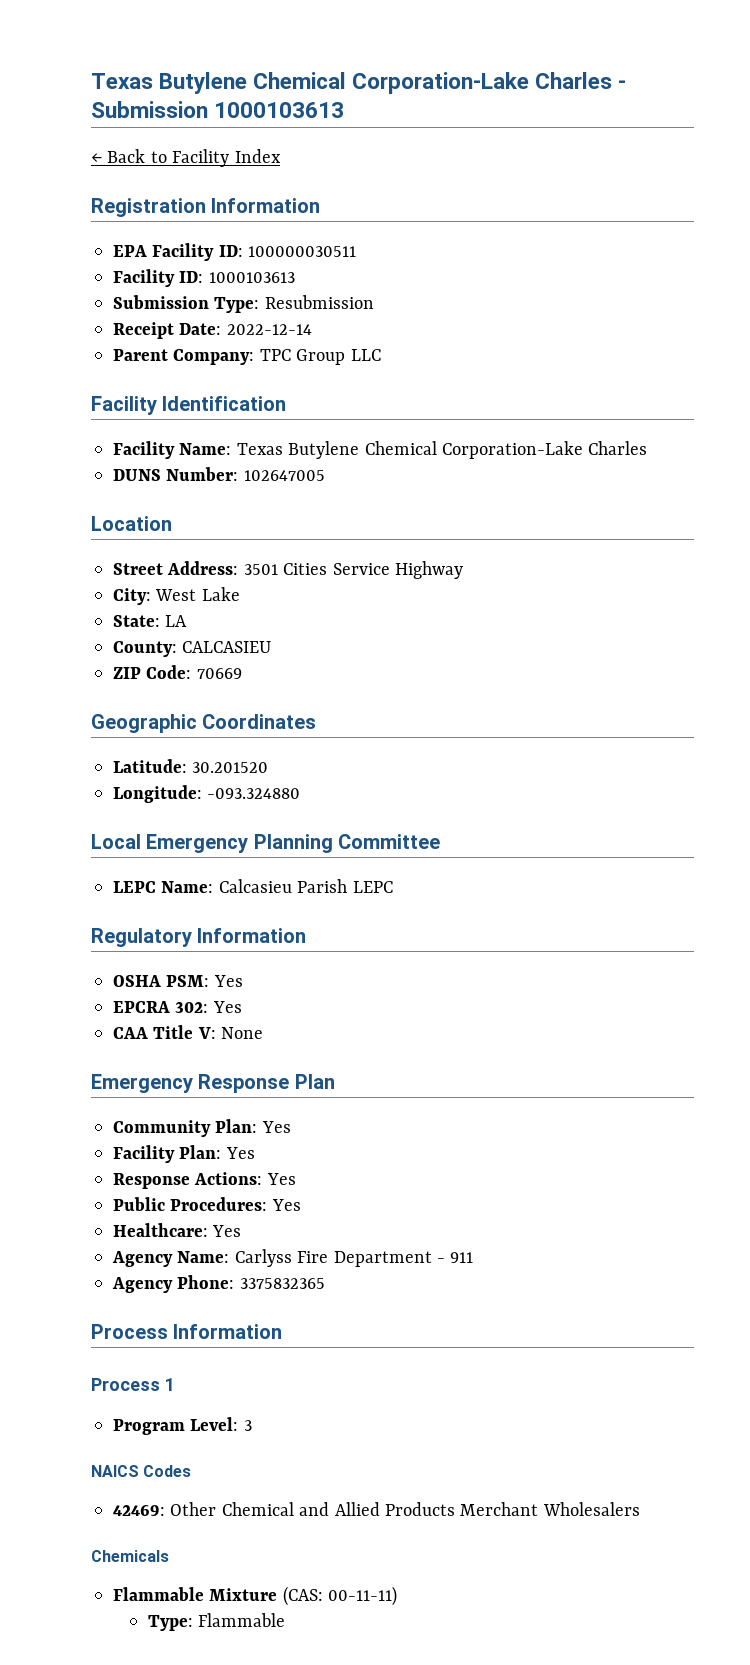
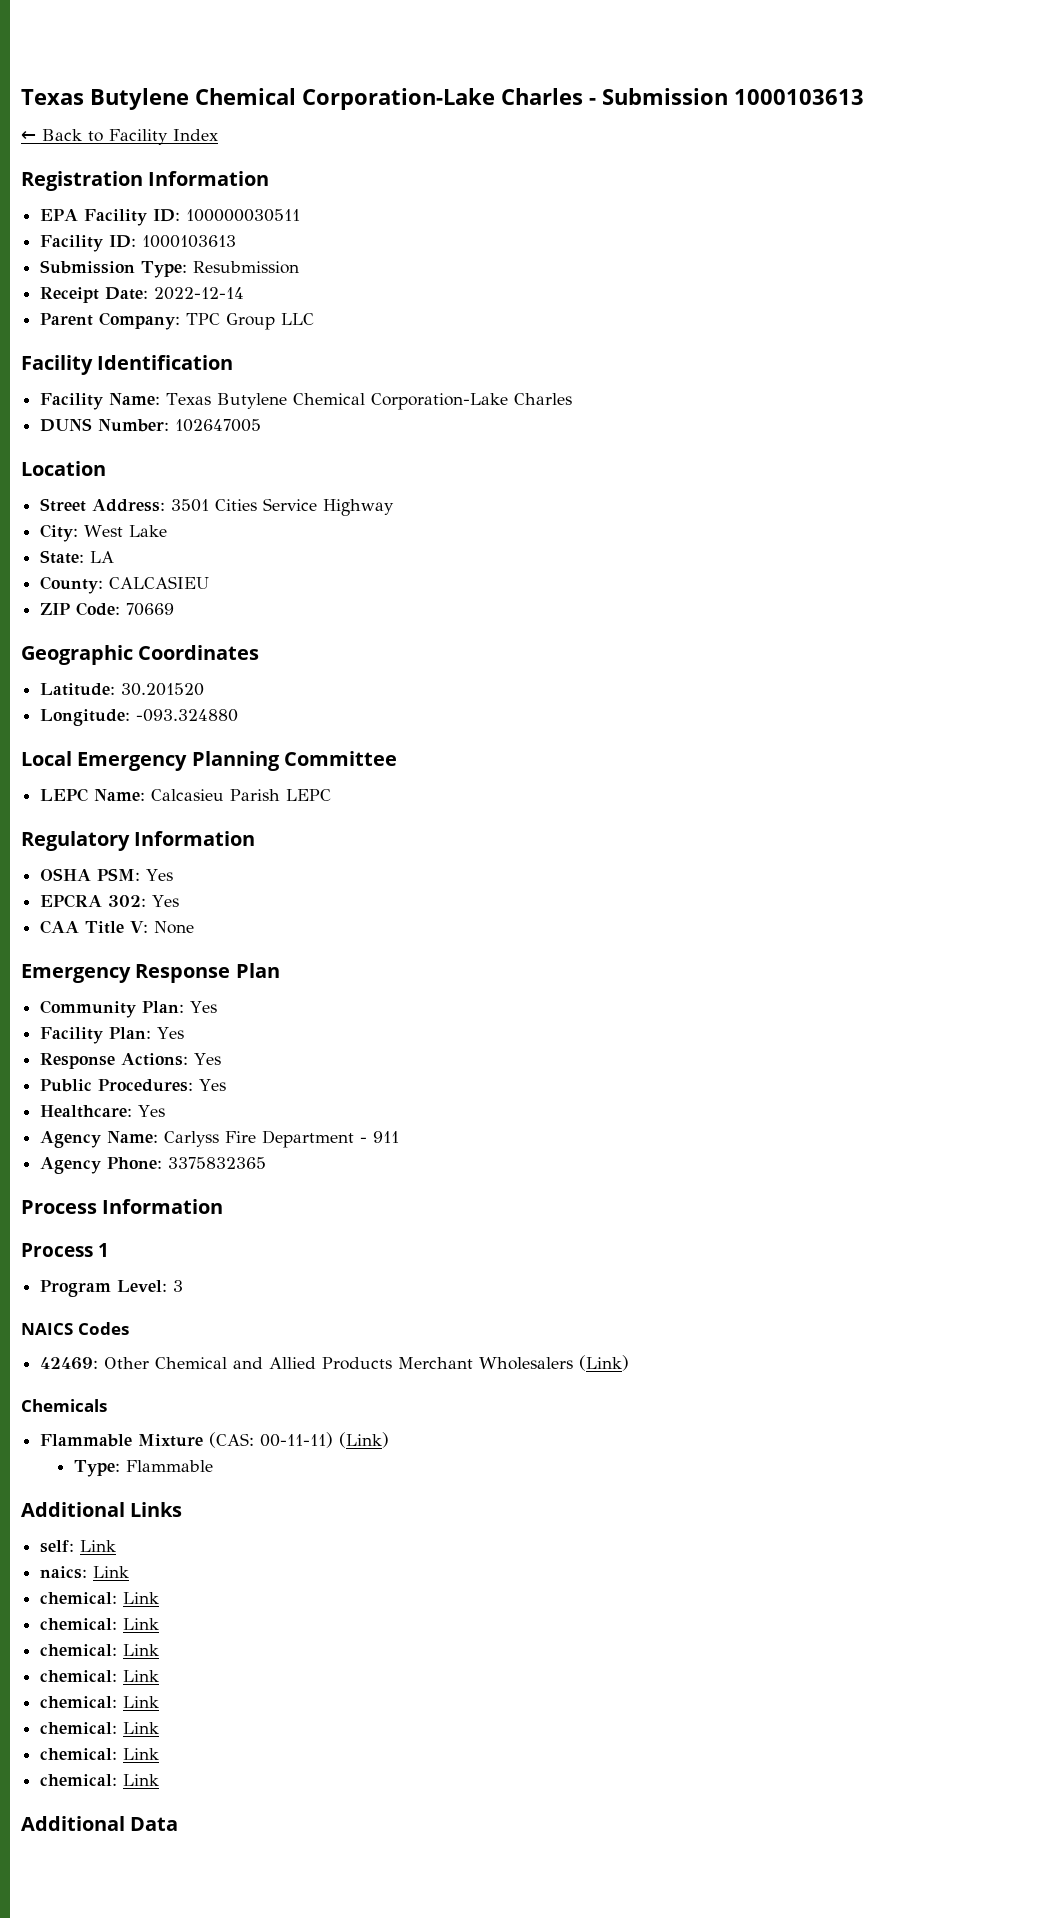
(640, 1509) none -> [579,1355,630,1371] (Link)
(398, 1596) none -> [339,1432,390,1448] (Link)
(286, 1620) none -> [21,1502,183,1517] [40,1540,117,1553] [40,1566,130,1579] [40,1592,160,1604] [40,1618,160,1630] [40,1644,160,1656] [40,1670,160,1682] [40,1696,160,1708] [40,1722,160,1734] [40,1748,160,1760] [40,1774,160,1786] [21,1816,179,1831] // Additional Links // self: Link // naics: Link // chemical: Link // chemical: Link // chemical: Link // chemical: Link // chemical: Link // chemical: Link // chemical: Link // chemical: Link // Additional Data

